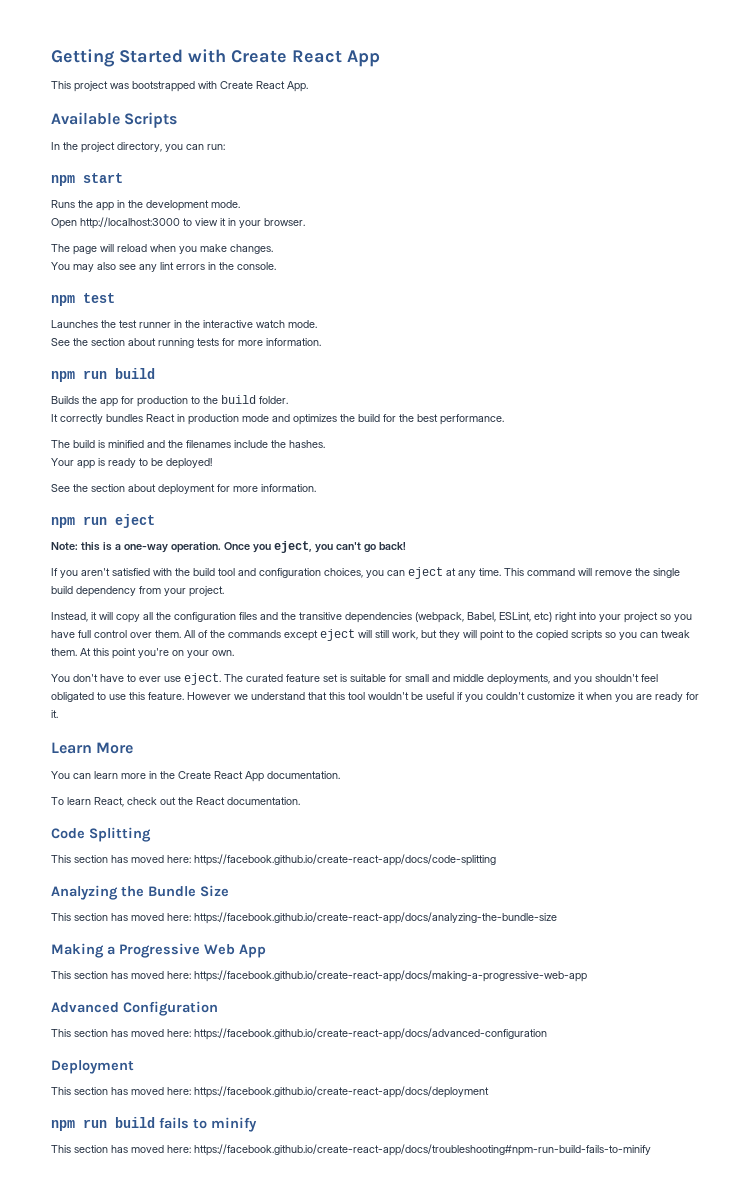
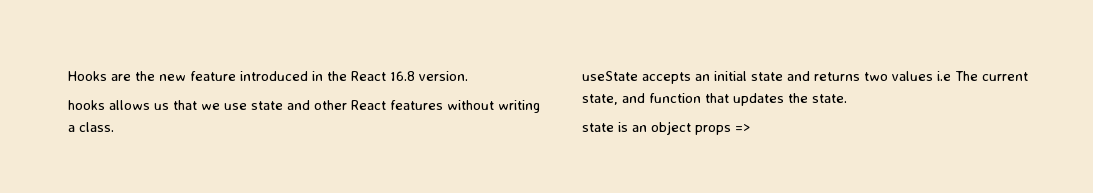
[51,49,380,67] [51,81,308,92] [51,112,178,128] [51,142,225,153] [51,173,123,186] [51,200,240,211] [51,217,305,229] [51,244,273,255] [51,262,276,272] [51,293,115,306] [51,320,317,328] [51,338,321,348] [51,368,155,382] [51,395,288,407] [51,414,504,425] [51,440,325,448] [51,458,212,469] [51,484,316,495] [51,514,155,528] [51,541,406,553] [51,567,680,579] [51,586,224,597] [51,612,692,623] [51,629,690,641] [51,648,234,659] [51,673,658,685] [51,692,699,702] [51,710,58,718] [51,742,134,754] [51,771,340,782] [51,797,300,807] [51,827,151,842] [51,854,496,866] [51,885,229,900] [51,912,557,924] [51,943,266,958] [51,970,587,982] [51,1001,218,1016] [51,1028,547,1040] [51,1060,134,1074] [51,1086,489,1098] [51,1117,257,1132] [51,1144,651,1156] Getting Started with Create React App // This project was bootstrapped with Create React App. // Available Scripts // In the project directory, you can run: // npm start // Runs the app in the development mode. // Open http://localhost:3000 to view it in your browser. // The page will reload when you make changes. // You may also see any lint errors in the console. // npm test // Launches the test runner in the interactive watch mode. // See the section about running tests for more information. // npm run build // Builds the app for production to the build folder. // It correctly bundles React in production mode and optimizes the build for the best performance. // The build is minified and the filenames include the hashes. // Your app is ready to be deployed! // See the section about deployment for more information. // npm run eject // Note: this is a one-way operation. Once you eject, you can't go back! // If you aren't satisfied with the build tool and configuration choices, you can eject at any time. This command will remove the single build dependency from your project. // Instead, it will copy all the configuration files and the transitive dependencies (webpack, Babel, ESLint, etc) right into your project so you have full control over them. All of the commands except eject will still work, but they will point to the copied scripts so you can tweak them. At this point you're on your own. // You don't have to ever use eject. The curated feature set is suitable for small and middle deployments, and you shouldn't feel obligated to use this feature. However we understand that this tool wouldn't be useful if you couldn't customize it when you are ready for it. // Learn More // You can learn more in the Create React App documentation. // To learn React, check out the React documentation. // Code Splitting // This section has moved here: https://facebook.github.io/create-react-app/docs/code-splitting // Analyzing the Bundle Size // This section has moved here: https://facebook.github.io/create-react-app/docs/analyzing-the-bundle-size // Making a Progressive Web App // This section has moved here: https://facebook.github.io/create-react-app/docs/making-a-progressive-web-app // Advanced Configuration // This section has moved here: https://facebook.github.io/create-react-app/docs/advanced-configuration // Deployment // This section has moved here: https://facebook.github.io/create-react-app/docs/deployment // npm run build fails to minify // This section has moved here: https://facebook.github.io/create-react-app/docs/troubleshooting#npm-run-build-fails-to-minify -> [68,71,468,81] [68,100,540,113] [68,122,114,132] [582,71,1028,84] [582,93,847,106] [582,121,750,135] Hooks are the new feature introduced in the React 16.8 version. // hooks allows us that we use state and other React features without writing a class. // useState accepts an initial state and returns two values i.e The current state, and function that updates the state. // state is an object props =>

